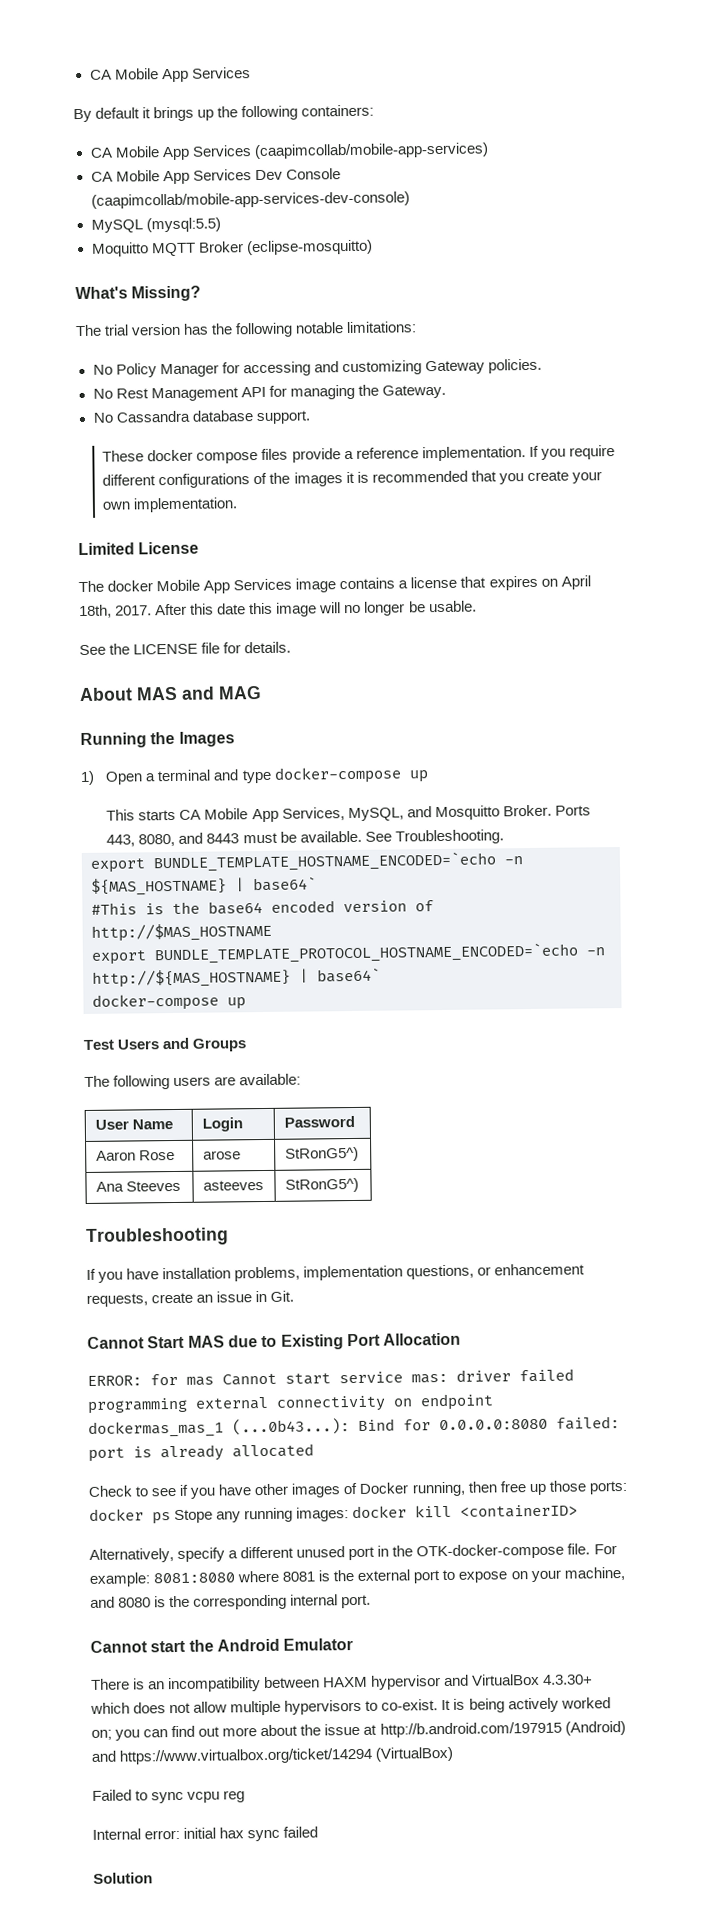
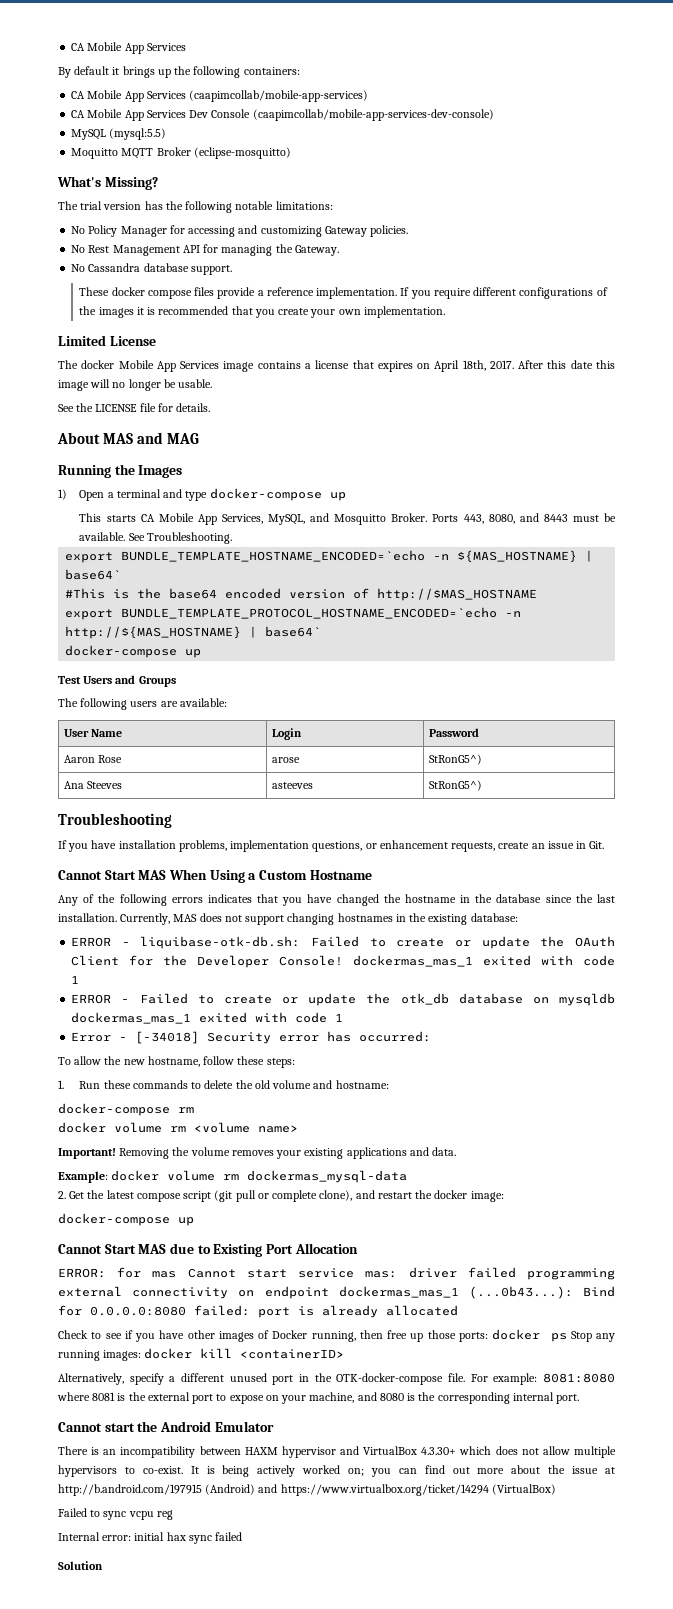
(295, 1296) none -> [58,869,372,883] [58,894,615,906] [58,913,518,925] [71,936,615,949] [71,955,615,968] [71,975,80,984] [71,993,615,1006] [71,1012,344,1024] [71,1031,432,1044] [58,1056,295,1068] [58,1080,389,1089] [58,1103,194,1116] [58,1122,298,1133] [58,1147,457,1159] [58,1170,408,1183] [58,1190,504,1202] [58,1213,194,1226] // Cannot Start MAS When Using a Custom Hostname // Any of the following errors indicates that you have changed the hostname in the database since the last installation. Currently, MAS does not support changing hostnames in the existing database: // ERROR - liquibase-otk-db.sh: Failed to create or update the OAuth Client for the Developer Console! dockermas_mas_1 exited with code 1 // ERROR - Failed to create or update the otk_db database on mysqldb dockermas_mas_1 exited with code 1 // Error - [-34018] Security error has occurred: // To allow the new hostname, follow these steps: // 1. Run these commands to delete the old volume and hostname: // docker-compose rm // docker volume rm <volume name> // Important! Removing the volume removes your existing applications and data. // Example: docker volume rm dockermas_mysql-data // 2. Get the latest compose script (git pull or complete clone), and restart the docker image: // docker-compose up
[174,1509,214,1524] Stope -> [570,1331,592,1342] Stop

